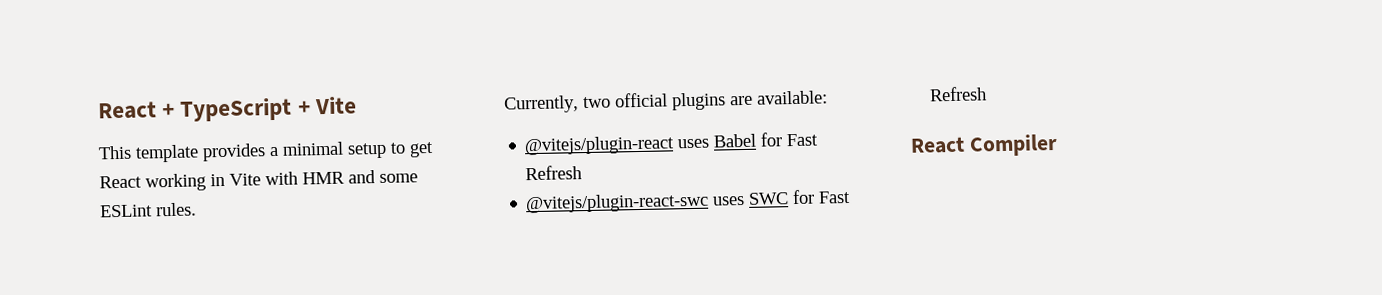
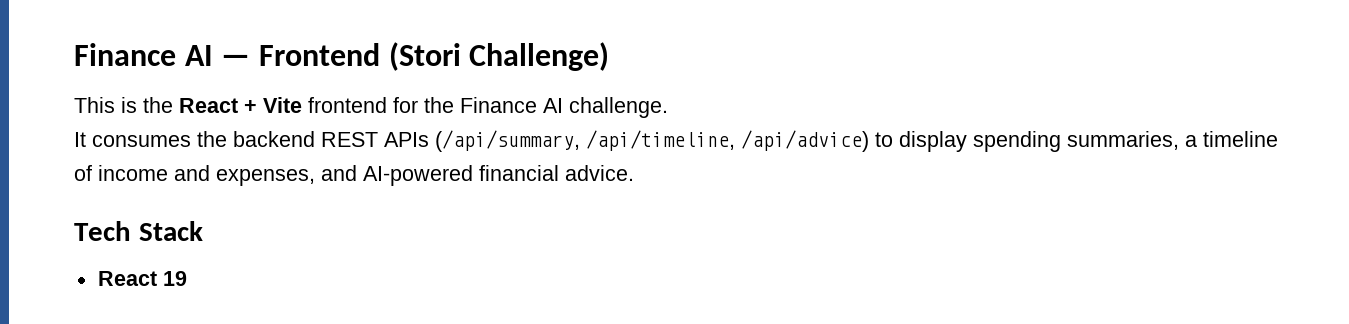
[98,96,357,122] [98,141,434,163] [99,170,418,192] [100,202,197,218] [503,90,828,114] [524,132,819,156] [525,165,583,181] [525,189,852,214] [929,86,988,102] [910,133,1058,157] React + TypeScript + Vite // This template provides a minimal setup to get React working in Vite with HMR and some ESLint rules. // Currently, two official plugins are available: // @vitejs/plugin-react uses Babel for Fast Refresh // @vitejs/plugin-react-swc uses SWC for Fast Refresh // React Compiler -> [74,42,610,71] [74,97,668,118] [74,130,1278,152] [74,165,634,186] [74,221,203,241] [97,271,187,286] Finance AI — Frontend (Stori Challenge) // This is the React + Vite frontend for the Finance AI challenge. // It consumes the backend REST APIs (/api/summary, /api/timeline, /api/advice) to display spending summaries, a timeline of income and expenses, and AI-powered financial advice. // Tech Stack // React 19

